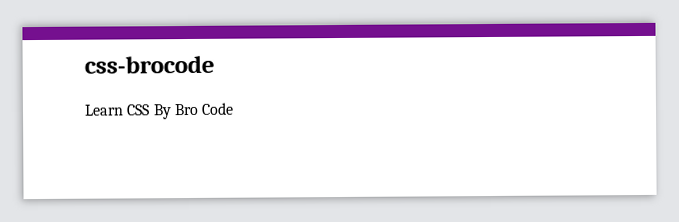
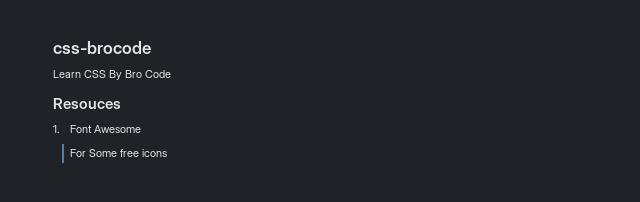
(235, 108) none -> [53,98,121,109] [53,125,141,133] [69,149,167,157] // Resouces // 1. Font Awesome // For Some free icons

